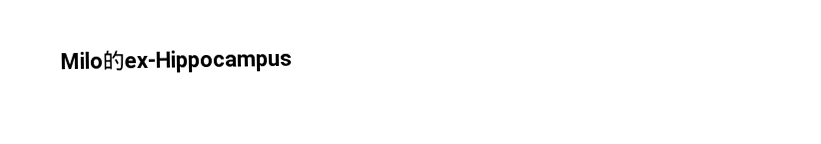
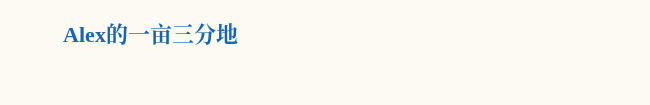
[60,48,292,74] Milo的ex-Hippocampus -> [63,23,238,45] Alex的一亩三分地

